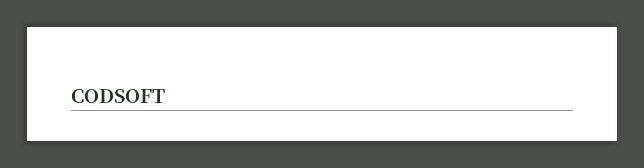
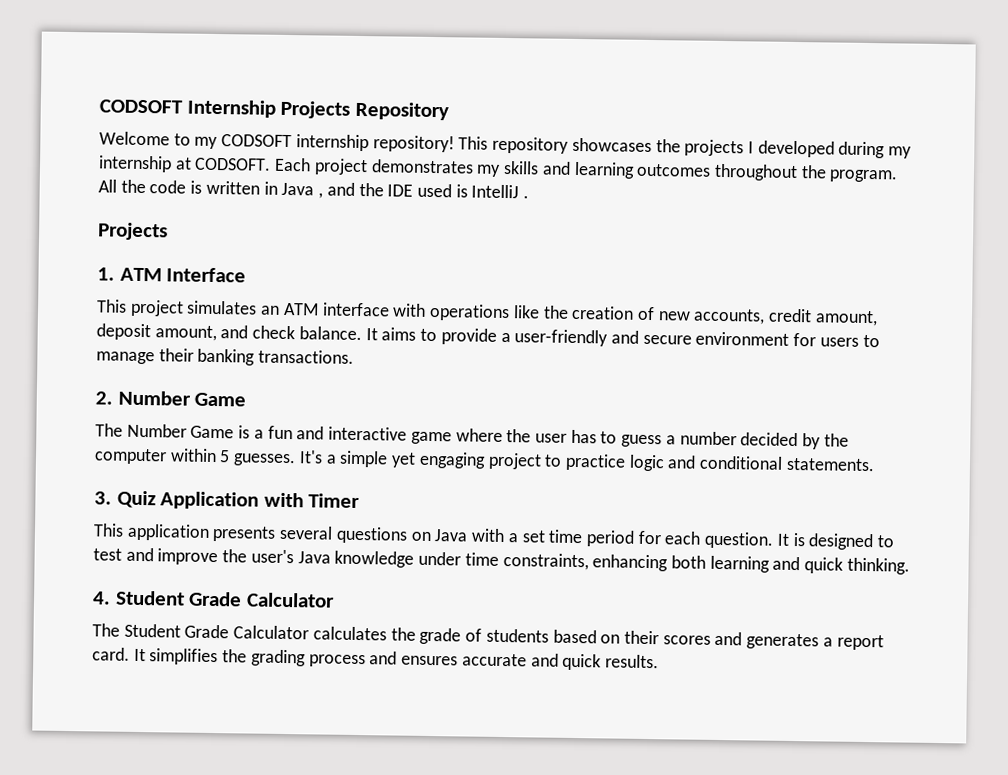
[71,89,165,103] CODSOFT -> [99,99,449,121] [99,131,913,159] [98,155,899,183] [98,179,530,199] [98,222,168,241] [97,267,247,283] [96,299,878,327] [96,323,880,348] [96,348,355,366] [95,390,247,407] [95,423,849,450] [94,448,875,472] [94,490,361,510] [93,523,895,551] [93,547,910,575] [92,590,335,608] [92,623,884,651] [92,647,659,671] CODSOFT Internship Projects Repository // Welcome to my CODSOFT internship repository! This repository showcases the projects I developed during my internship at CODSOFT. Each project demonstrates my skills and learning outcomes throughout the program. All the code is written in Java , and the IDE used is IntelliJ . // Projects // 1. ATM Interface // This project simulates an ATM interface with operations like the creation of new accounts, credit amount, deposit amount, and check balance. It aims to provide a user-friendly and secure environment for users to manage their banking transactions. // 2. Number Game // The Number Game is a fun and interactive game where the user has to guess a number decided by the computer within 5 guesses. It's a simple yet engaging project to practice logic and conditional statements. // 3. Quiz Application with Timer // This application presents several questions on Java with a set time period for each question. It is designed to test and improve the user's Java knowledge under time constraints, enhancing both learning and quick thinking. // 4. Student Grade Calculator // The Student Grade Calculator calculates the grade of students based on their scores and generates a report card. It simplifies the grading process and ensures accurate and quick results.

